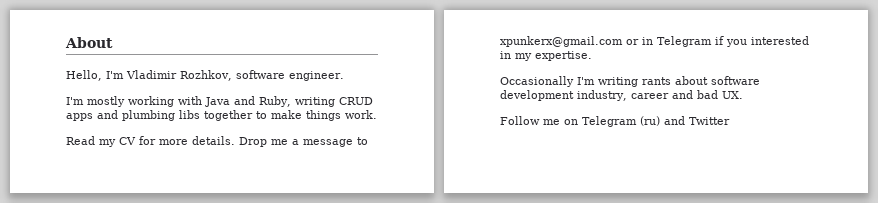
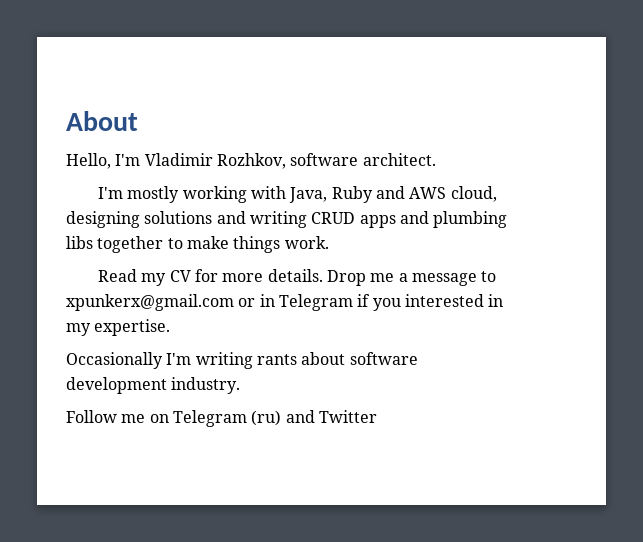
[288,71,344,81] engineer. -> [362,153,436,166] architect.
[205,96,291,107] Java and Ruby, -> [289,186,497,203] [66,211,246,228] Java, Ruby and AWS cloud, designing solutions and
[577,90,743,101] industry, career and bad UX. -> [171,377,241,394] industry.

